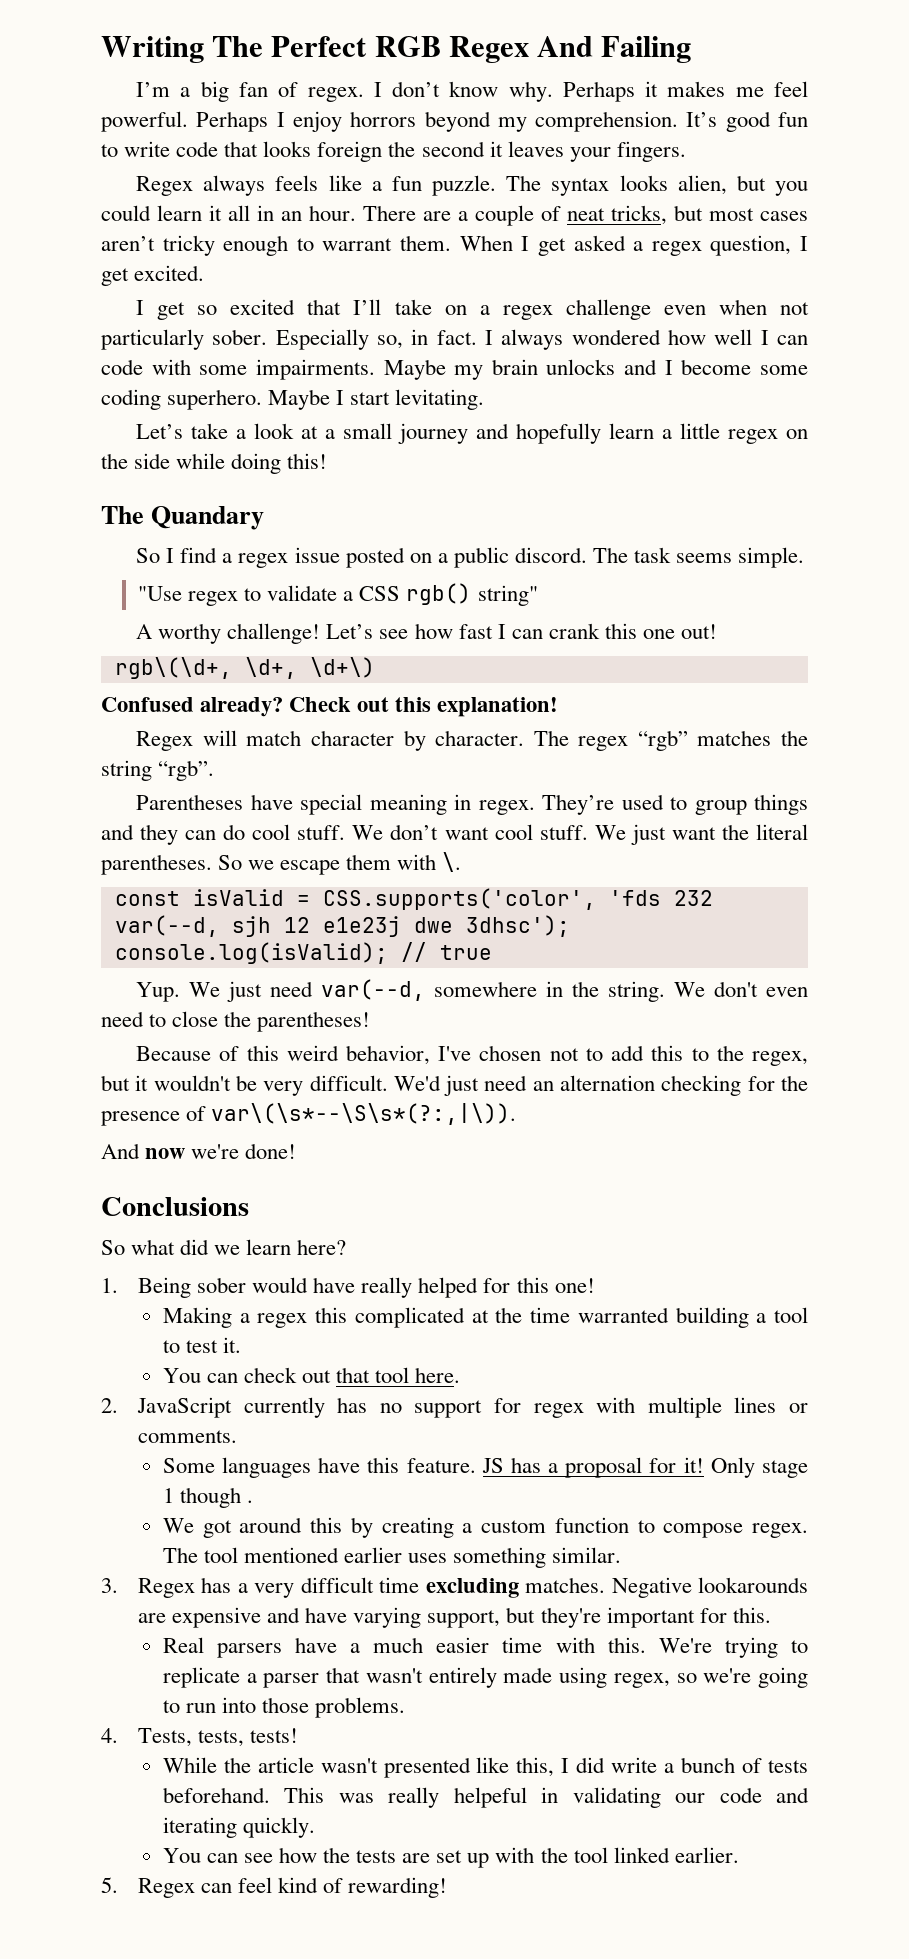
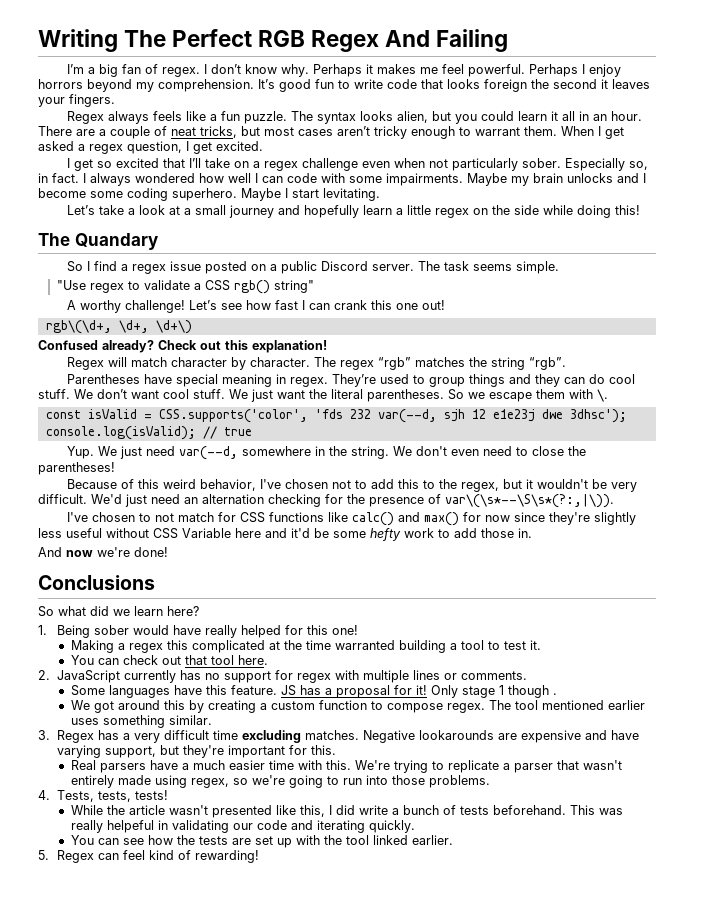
[514,547,587,563] discord. -> [321,261,415,271] Discord server.
(517, 1114) none -> [67,512,637,526] [38,528,532,541] // I've chosen to not match for CSS functions like calc() and max() for now since they're slightly less useful without CSS Variable here and it'd be some hefty work to add those in.

